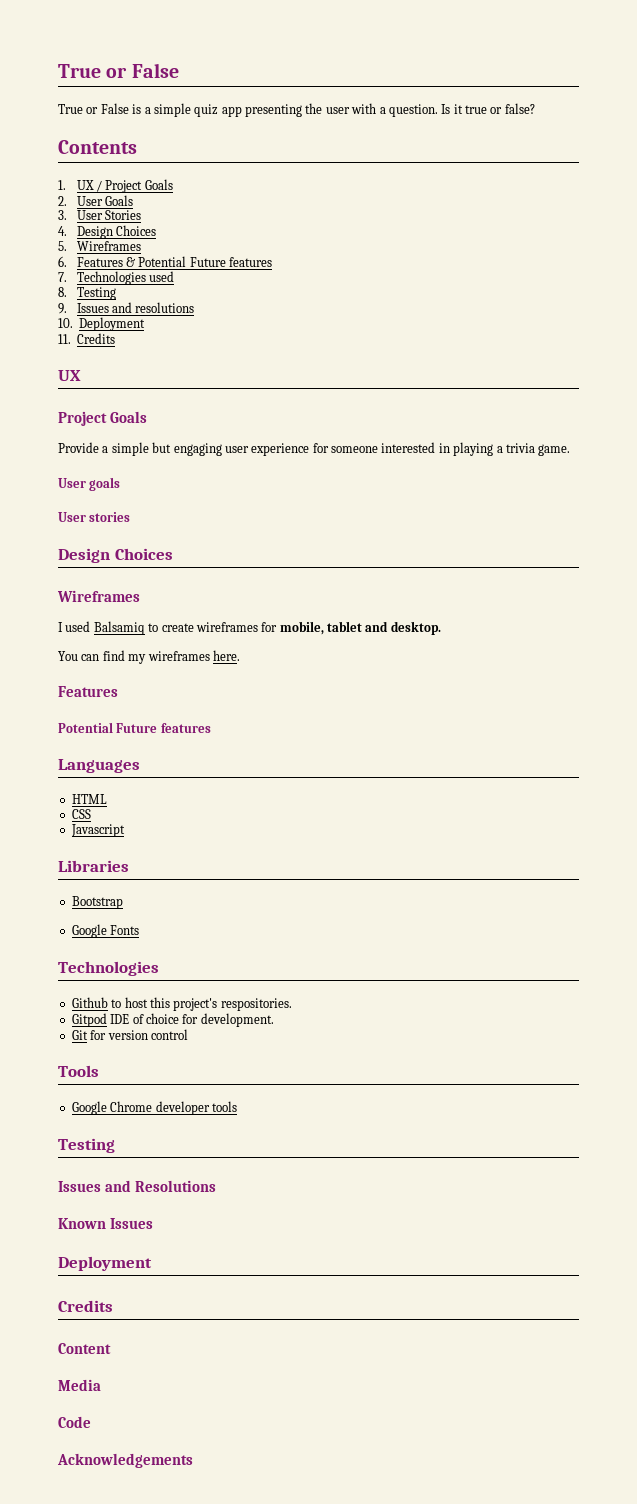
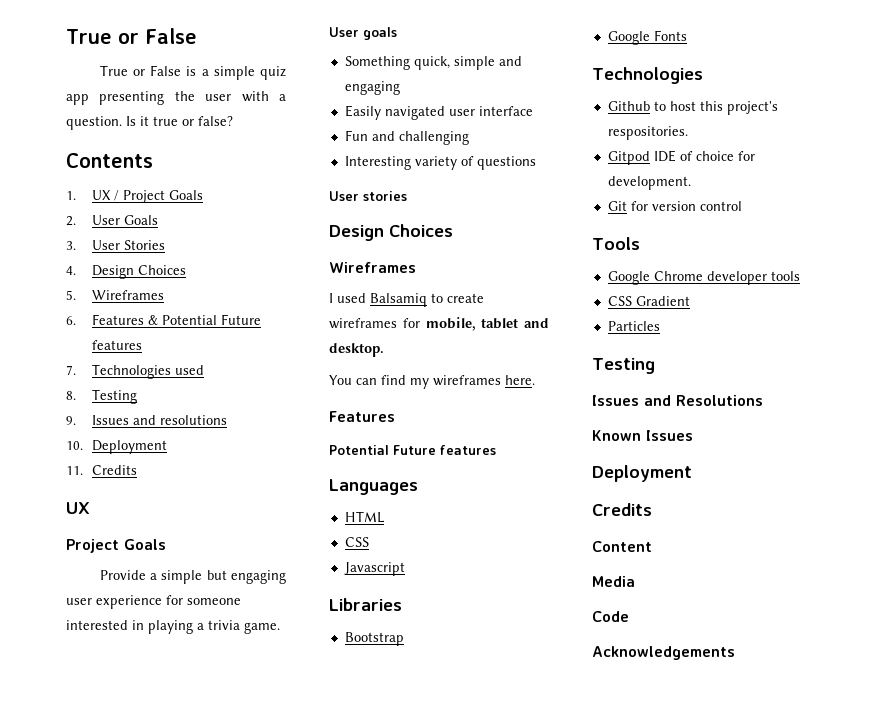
(121, 484) none -> [344,56,522,70] [344,81,400,95] [344,105,533,120] [344,130,469,145] [344,156,536,170] // Something quick, simple and engaging // Easily navigated user interface // Fun and challenging // Interesting variety of questions
(237, 1106) none -> [607,296,690,306] [607,321,660,331] // CSS Gradient // Particles

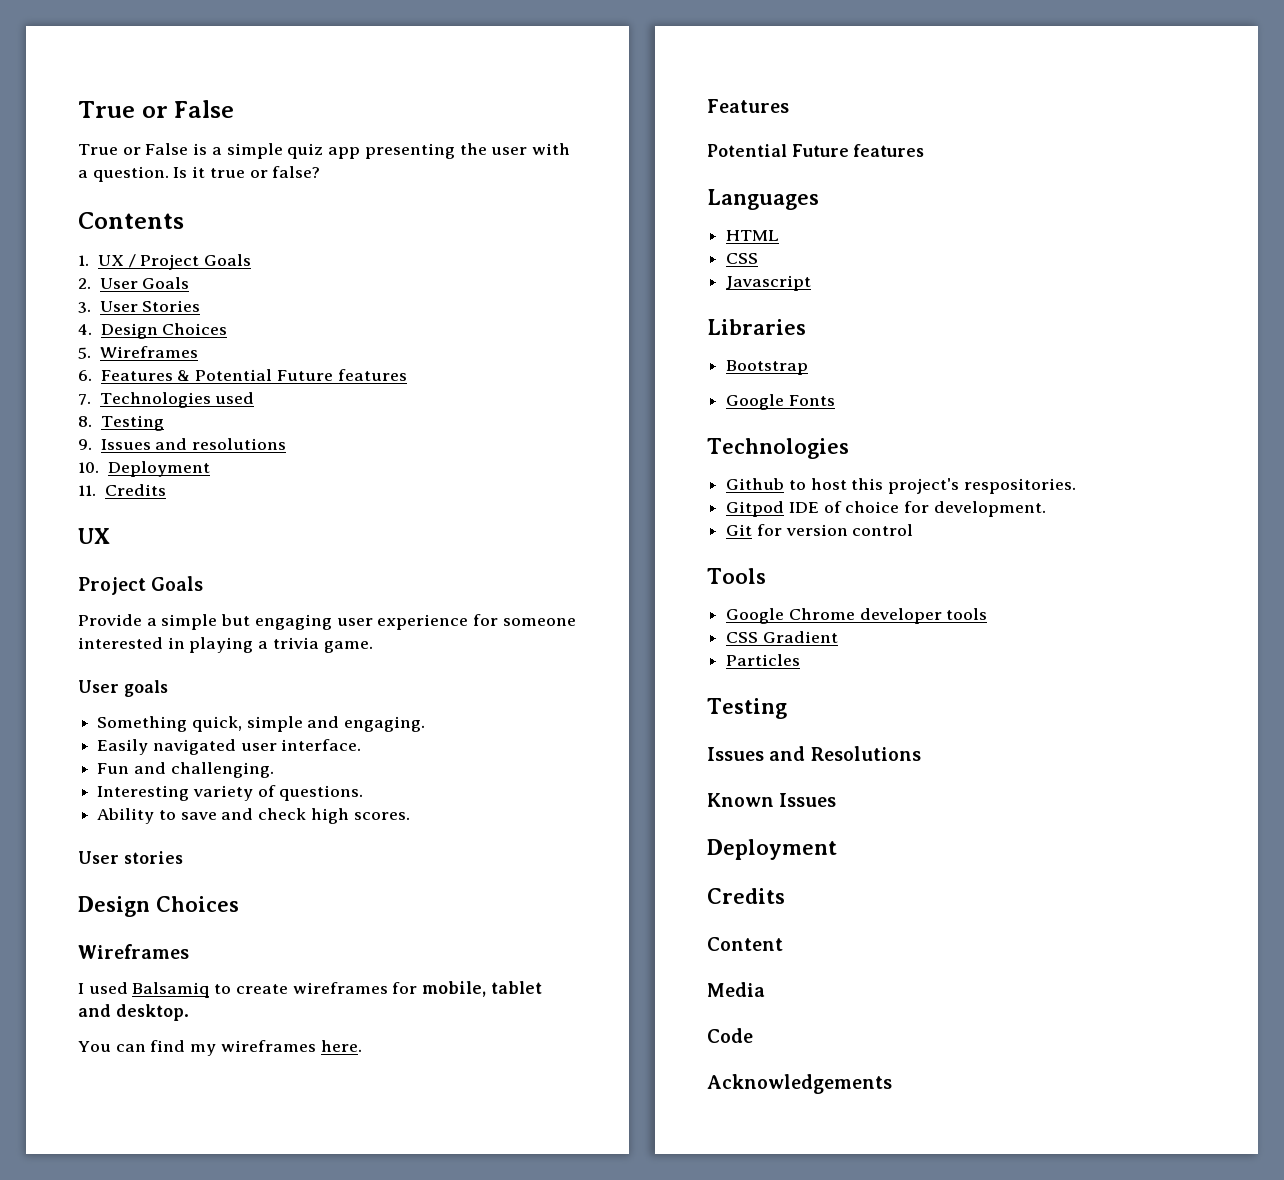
[344,81,400,95] engaging -> [344,716,426,732] engaging.
[478,106,533,116] interface -> [281,739,362,751] interface.
[398,131,469,145] challenging -> [170,762,274,778] challenging.
[476,156,536,170] questions -> [279,785,364,801] [97,808,410,824] questions. // Ability to save and check high scores.

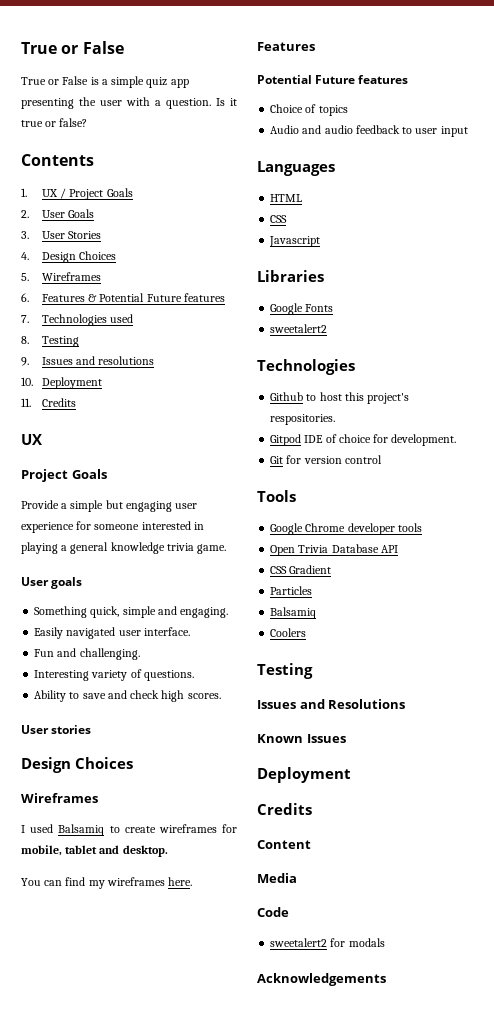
(269, 645) none -> [70,542,165,554] general knowledge
(925, 150) none -> [270,104,348,116] [270,125,468,137] // Choice of topics // Audio and audio feedback to user input
[726,360,809,375] // Bootstrap -> (324, 276) none
(835, 400) none -> [270,324,328,333] // sweetalert2
(988, 614) none -> [270,544,398,556] // Open Trivia Database API
(801, 660) none -> [270,607,317,619] [270,628,307,637] // Balsamiq // Coolers
(753, 1035) none -> [270,938,385,947] // sweetalert2 for modals

